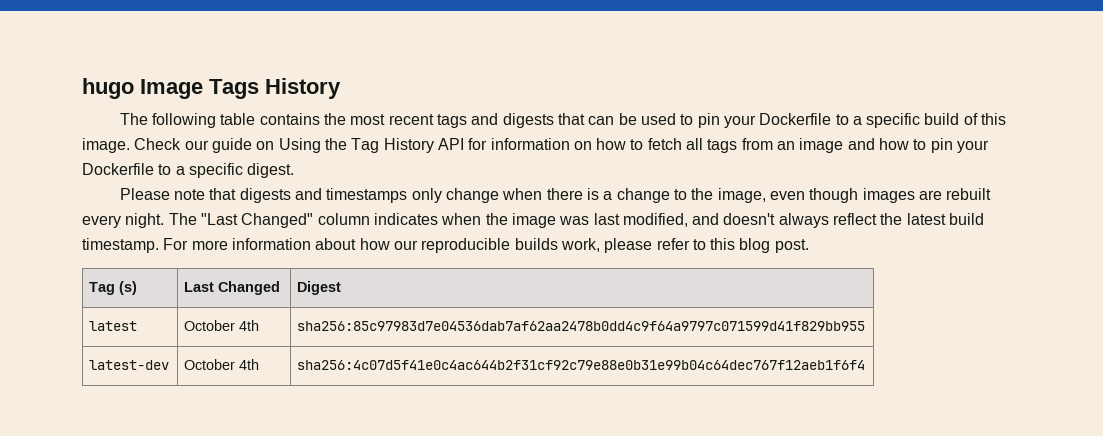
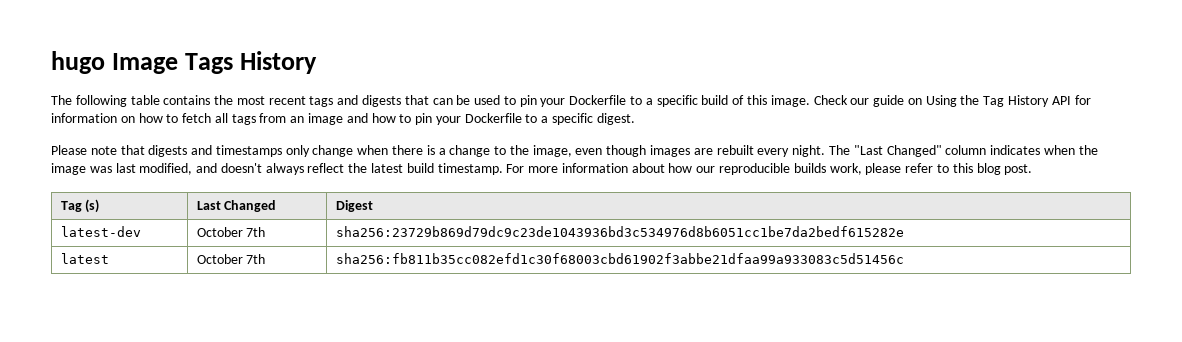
[89,321,138,331] [184,320,260,331] [297,321,866,331] [89,360,170,370] [184,359,260,370] [297,360,866,370] latest | October 4th | sha256:85c97983d7e04536dab7af62aa2478b0dd4c9f64a9797c071599d41f829bb955 // latest-dev | October 4th | sha256:4c07d5f41e0c4ac644b2f31cf92c79e88e0b31e99b04c64dec767f12aeb1f6f4 -> [60,226,141,237] [196,227,266,237] [335,226,904,237] [60,253,109,264] [196,254,266,264] [335,253,904,264] latest-dev | October 7th | sha256:23729b869d79dc9c23de1043936bd3c534976d8b6051cc1be7da2bedf615282e // latest | October 7th | sha256:fb811b35cc082efd1c30f68003cbd61902f3abbe21dfaa99a933083c5d51456c

